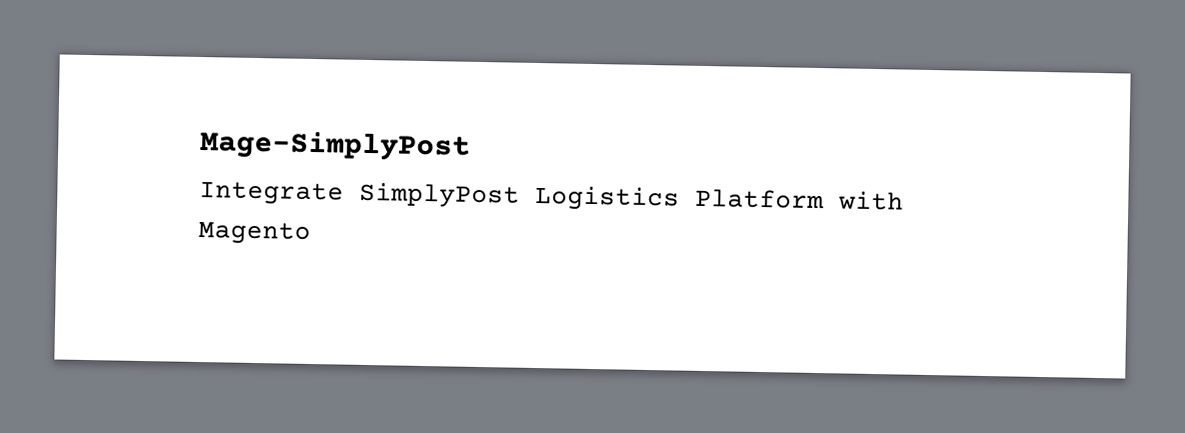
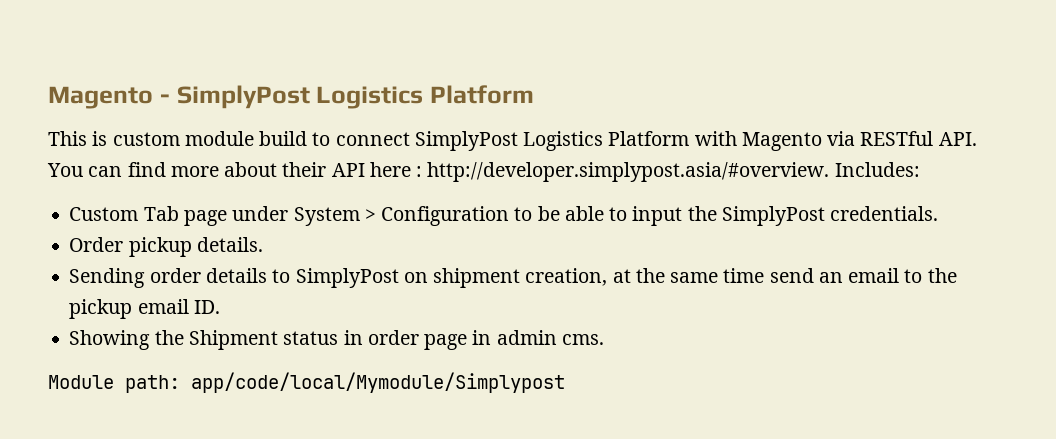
[199,130,471,162] [199,180,344,206] Mage-SimplyPost // Integrate -> [48,85,534,109] [48,131,410,146] Magento - SimplyPost Logistics Platform // This is custom module build to connect
(311, 232) none -> [827,131,977,146] [47,162,920,182] [69,206,939,226] [69,237,263,257] [69,268,957,288] [69,299,220,319] [69,330,604,350] [48,372,565,393] via RESTful API. You can find more about their API here : http://developer.simplypost.asia/#overview. Includes: // Custom Tab page under System > Configuration to be able to input the SimplyPost credentials. // Order pickup details. // Sending order details to SimplyPost on shipment creation, at the same time send an email to the pickup email ID. // Showing the Shipment status in order page in admin cms. // Module path: app/code/local/Mymodule/Simplypost

